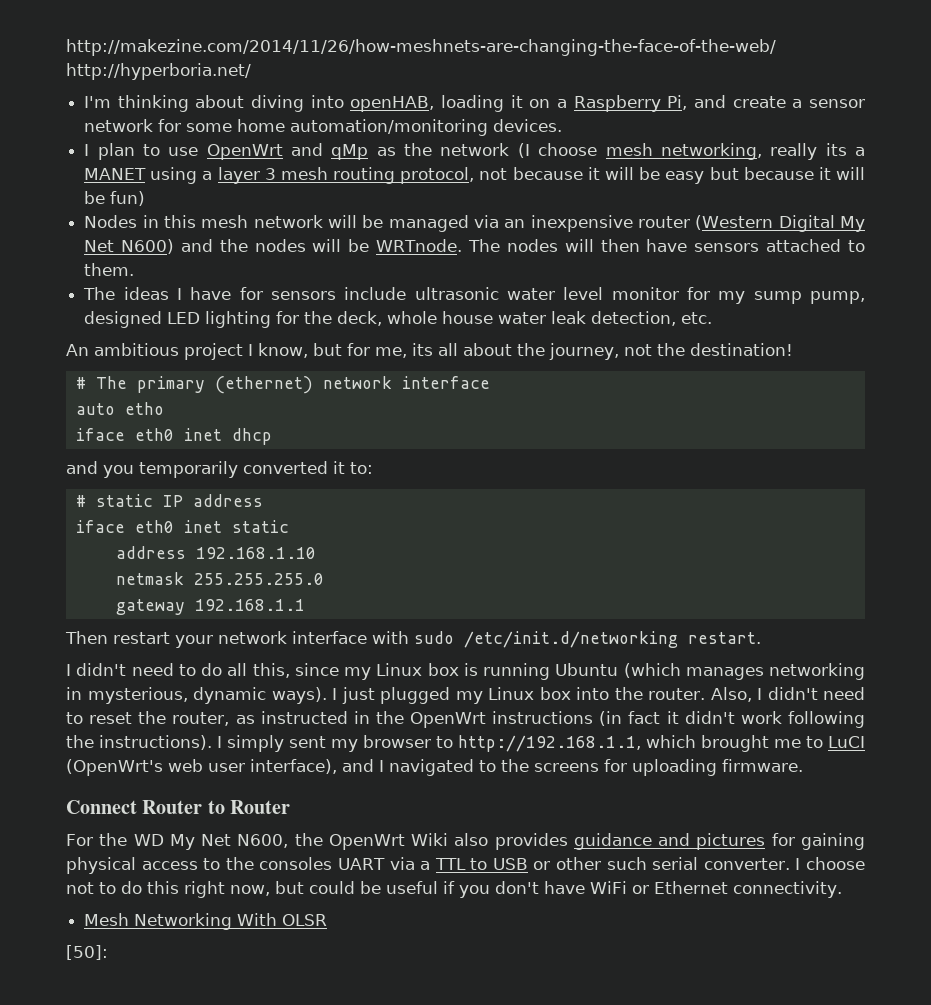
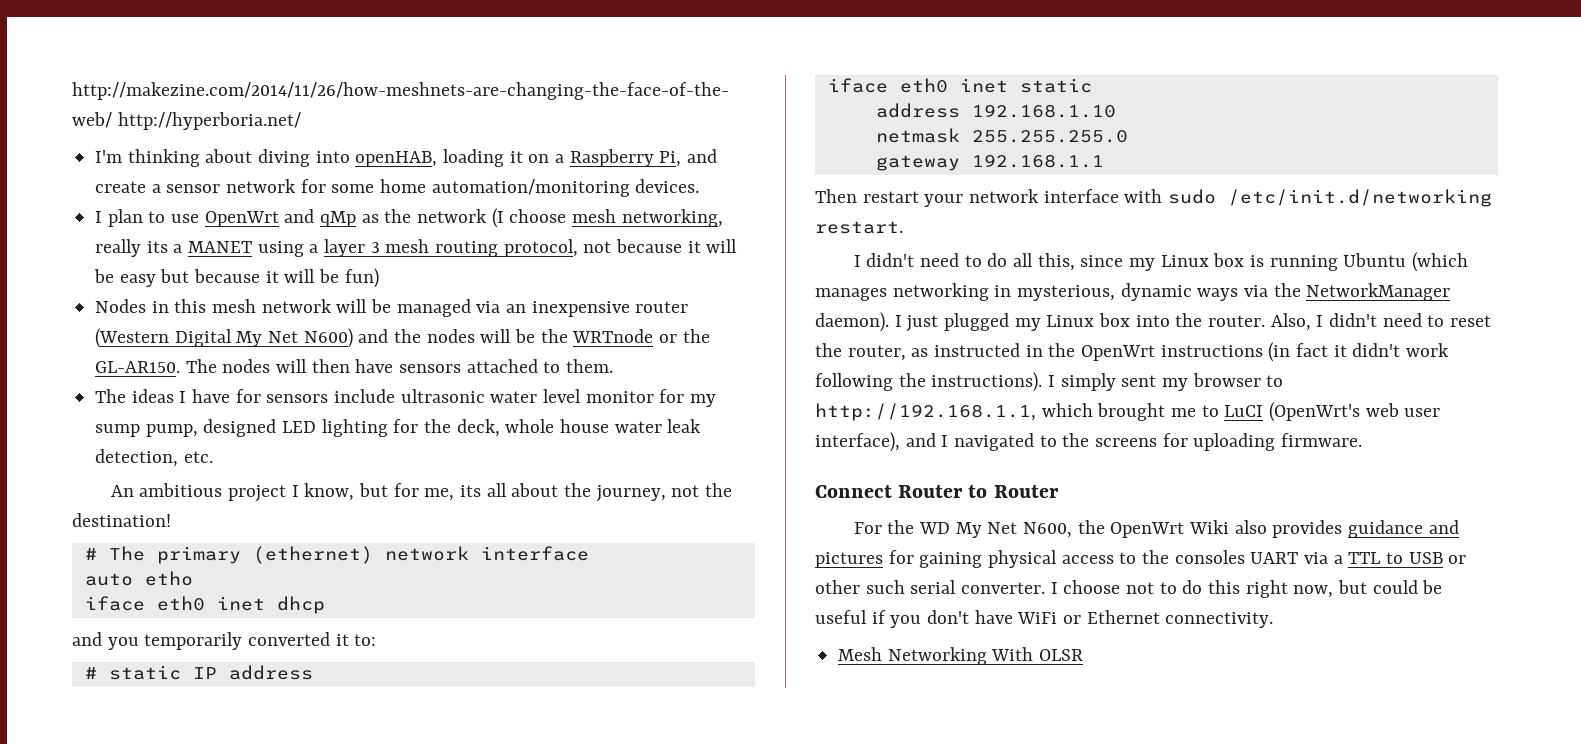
[376,239,463,252] WRTnode. -> [540,329,710,343] [95,361,181,373] the WRTnode or the GL-AR150.
[271,687,327,704] ways). -> [1197,283,1451,301] [815,312,889,332] ways via the NetworkManager daemon).
[66,945,108,960] // [50]: -> (1084, 655) none

